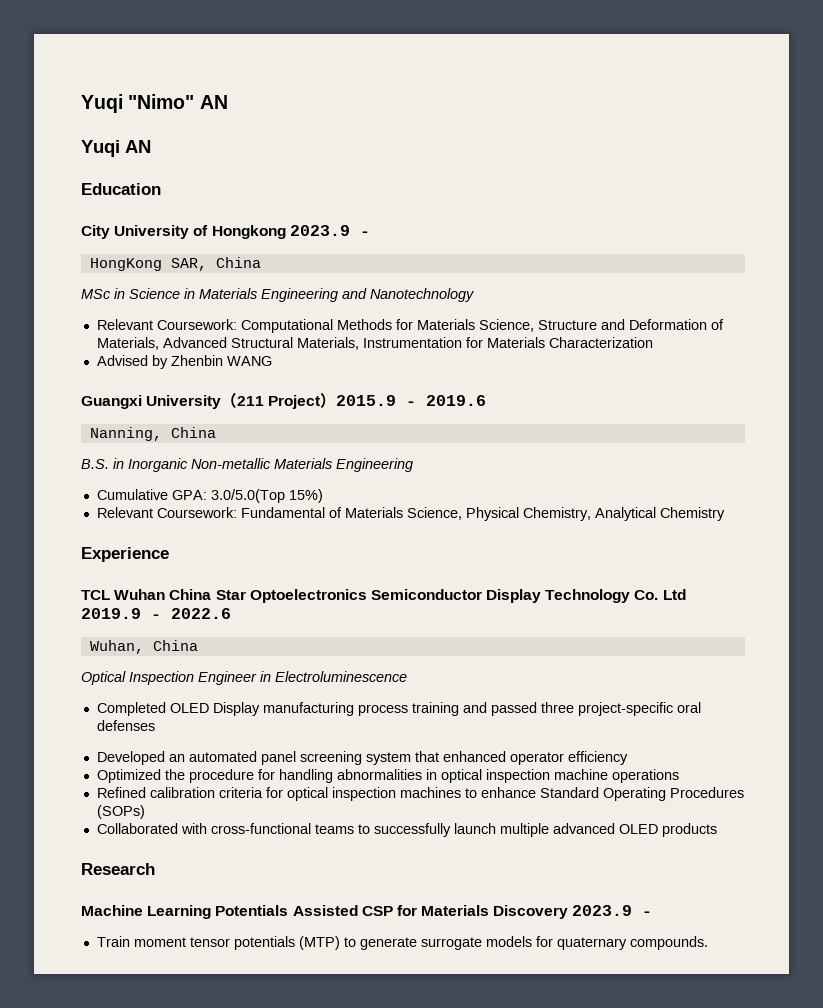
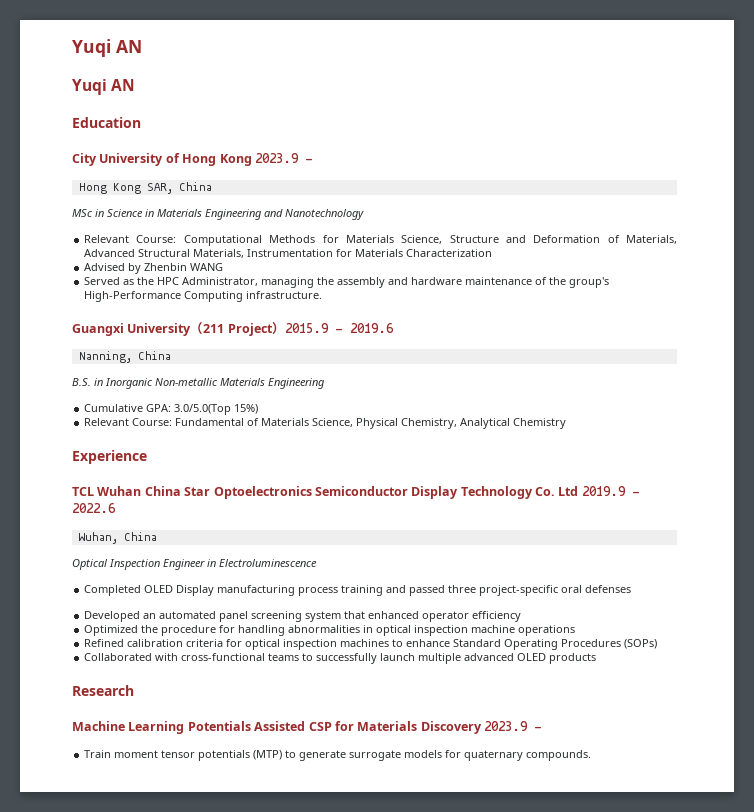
[81,94,195,113] Yuqi "Nimo" -> [72,39,111,57] Yuqi
[211,225,370,239] [89,258,162,271] Hongkong 2023.9 - // HongKong -> [182,153,313,166] [78,183,141,194] Hong Kong 2023.9 - // Hong Kong
[156,319,237,330] Coursework: -> [136,235,177,243] Course:
(272, 361) none -> [84,277,610,288] [84,291,323,302] // Served as the HPC Administrator, managing the assembly and hardware maintenance of the group's High-Performance Computing infrastructure.
[156,507,237,518] Coursework: -> [132,418,173,426] Course:

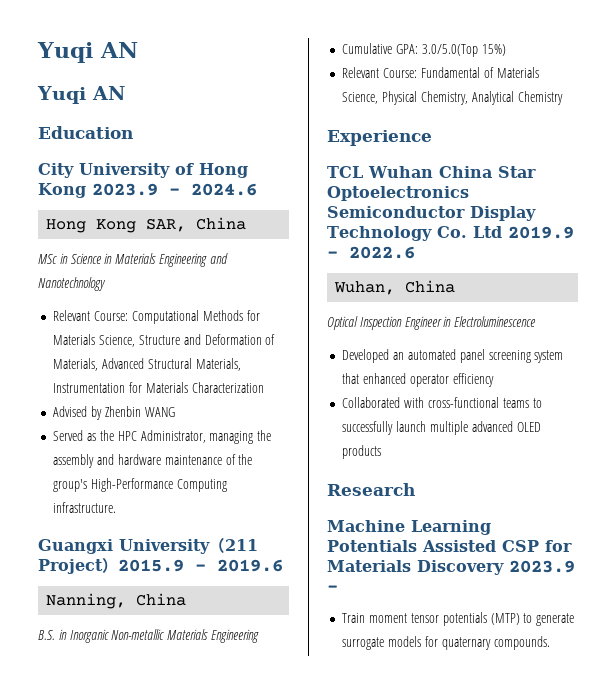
(313, 160) none -> [191,183,257,196] 2024.6
[84,585,632,596] // Completed OLED Display manufacturing process training and passed three project-specific oral defenses -> (537, 321) none
[84,625,576,636] [84,639,658,650] // Optimized the procedure for handling abnormalities in optical inspection machine operations // Refined calibration criteria for optical inspection machines to enhance Standard Operating Procedures (SOPs) -> (494, 380) none

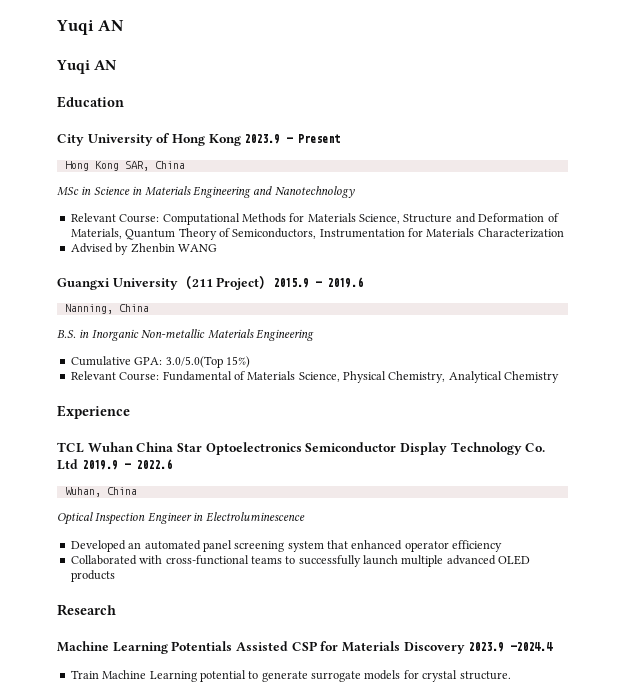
[191,183,257,196] 2024.6 -> [298,134,341,143] Present
[102,358,241,371] Advanced Structural Materials, -> [125,228,317,240] Quantum Theory of Semiconductors,
[53,430,272,444] [53,454,253,468] [53,478,227,492] [53,502,117,513] // Served as the HPC Administrator, managing the assembly and hardware maintenance of the group's High-Performance Computing infrastructure. -> (217, 248) none
[327,585,338,592] - -> [510,642,554,651] -2024.4
[369,612,520,626] moment tensor potentials (MTP) -> [102,670,246,682] Machine Learning potential
[441,636,550,650] quaternary compounds. -> [422,670,511,682] crystal structure.

